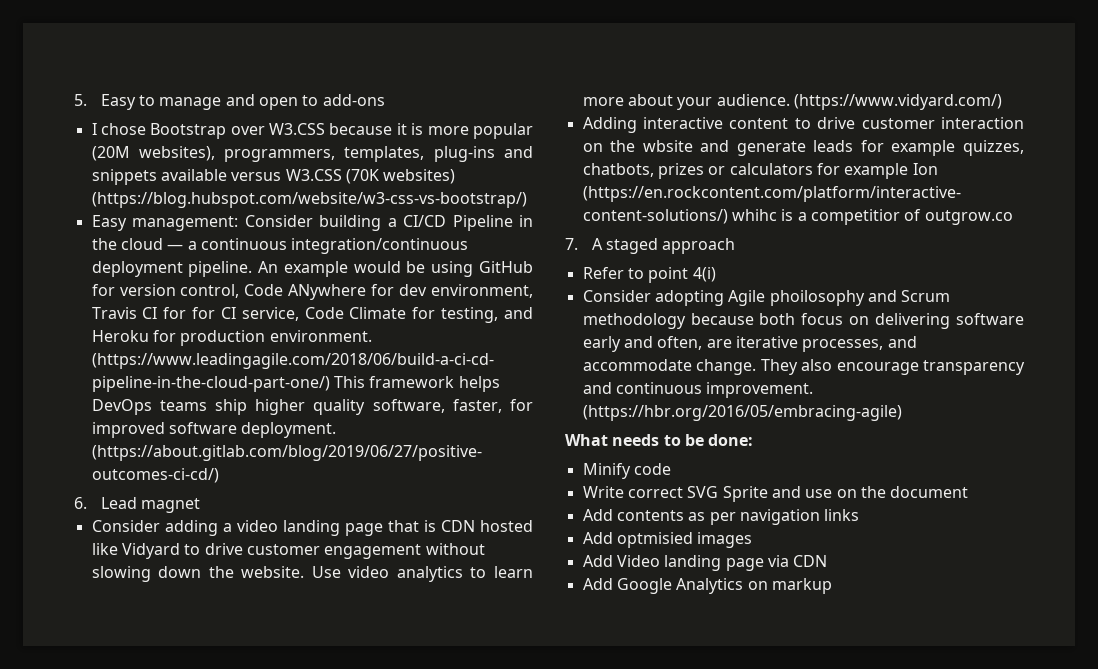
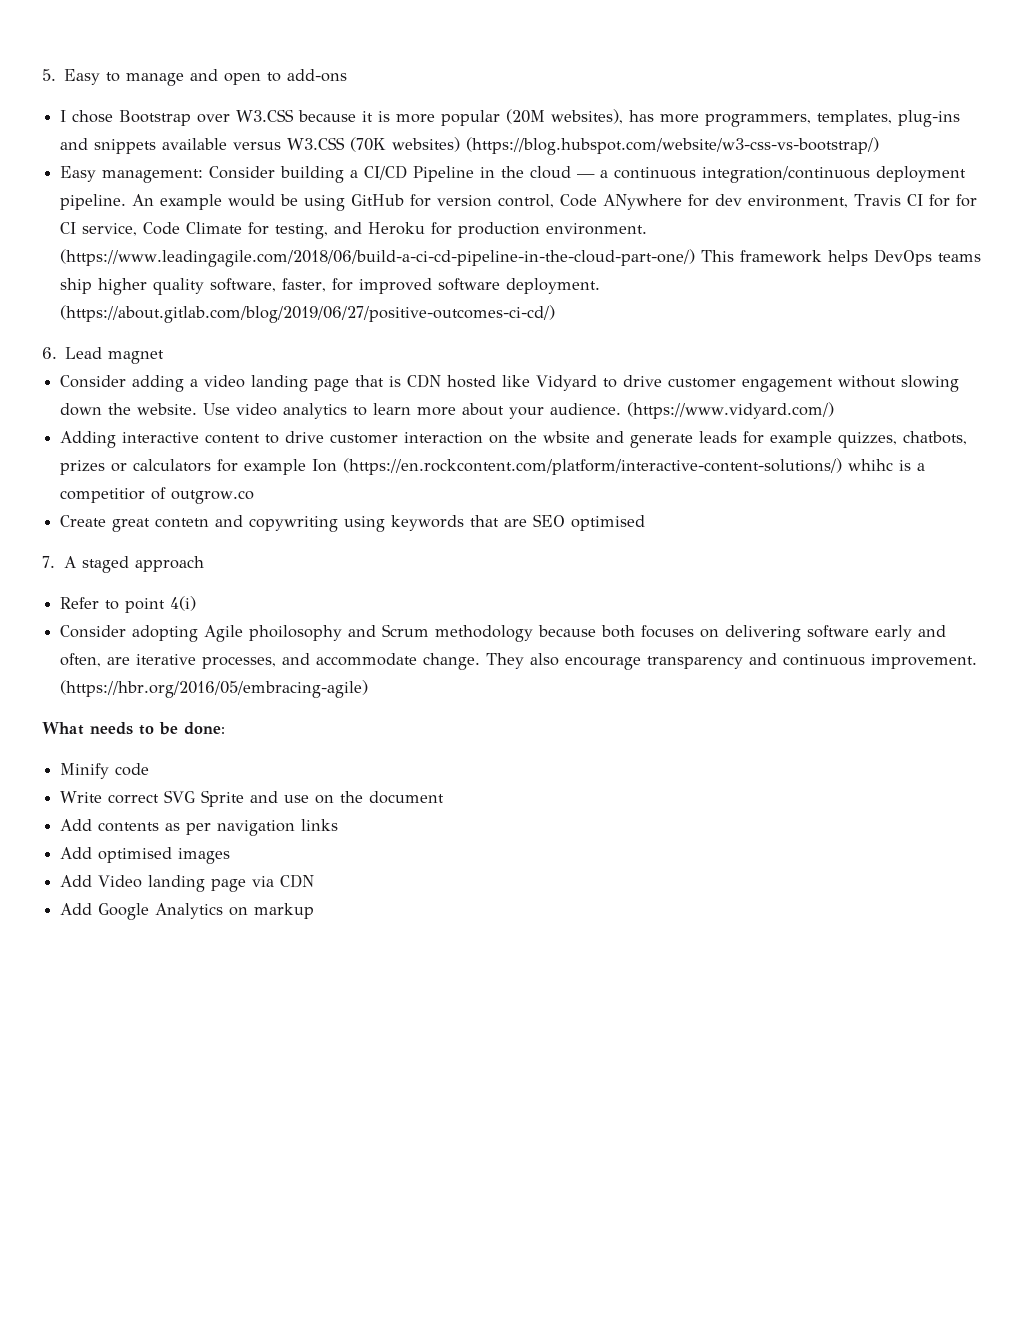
(215, 153) none -> [629,110,700,123] has more
(1013, 217) none -> [60,514,646,532] // Create great contetn and copywriting using keywords that are SEO optimised
[801,313,844,325] focus -> [641,625,695,638] focuses
[616,532,693,548] optmisied -> [98,847,173,863] optimised

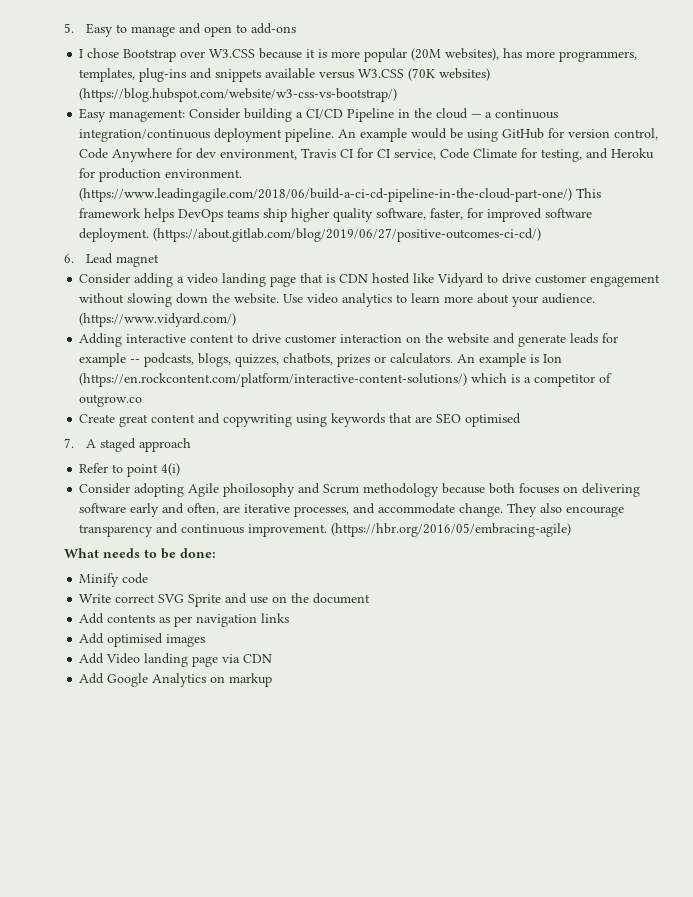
[603,194,683,210] ANywhere -> [112,148,173,162] Anywhere
[956,194,978,207] for -> (374, 153) none
[543,431,591,443] wbsite -> [447,333,490,344] website
(833, 439) none -> [130,353,232,367] -- podcasts, blogs,
[133,459,307,475] calculators for example -> [390,353,540,367] calculators. An example is
[848,459,894,471] whihc -> [471,373,508,383] which
[60,488,146,503] competitior -> [534,374,596,387] competitor
[155,518,210,528] contetn -> [151,414,196,423] content

